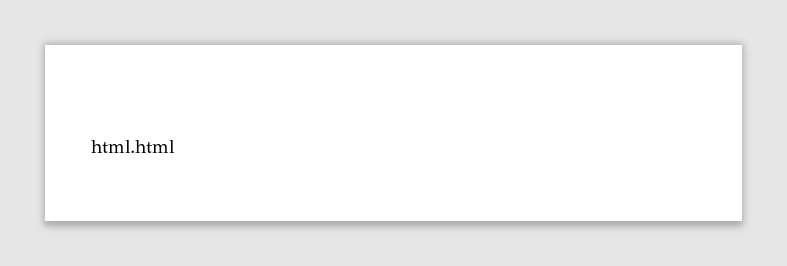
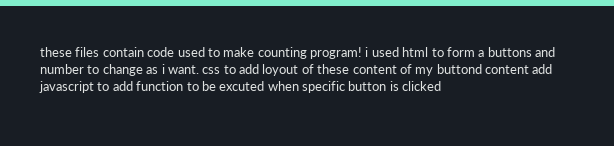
[91,140,175,153] html.html -> [40,47,555,59] [40,64,553,76] [39,81,442,93] these files contain code used to make counting program! i used html to form a buttons and number to change as i want. css to add loyout of these content of my buttond content add javascript to add function to be excuted when specific button is clicked

